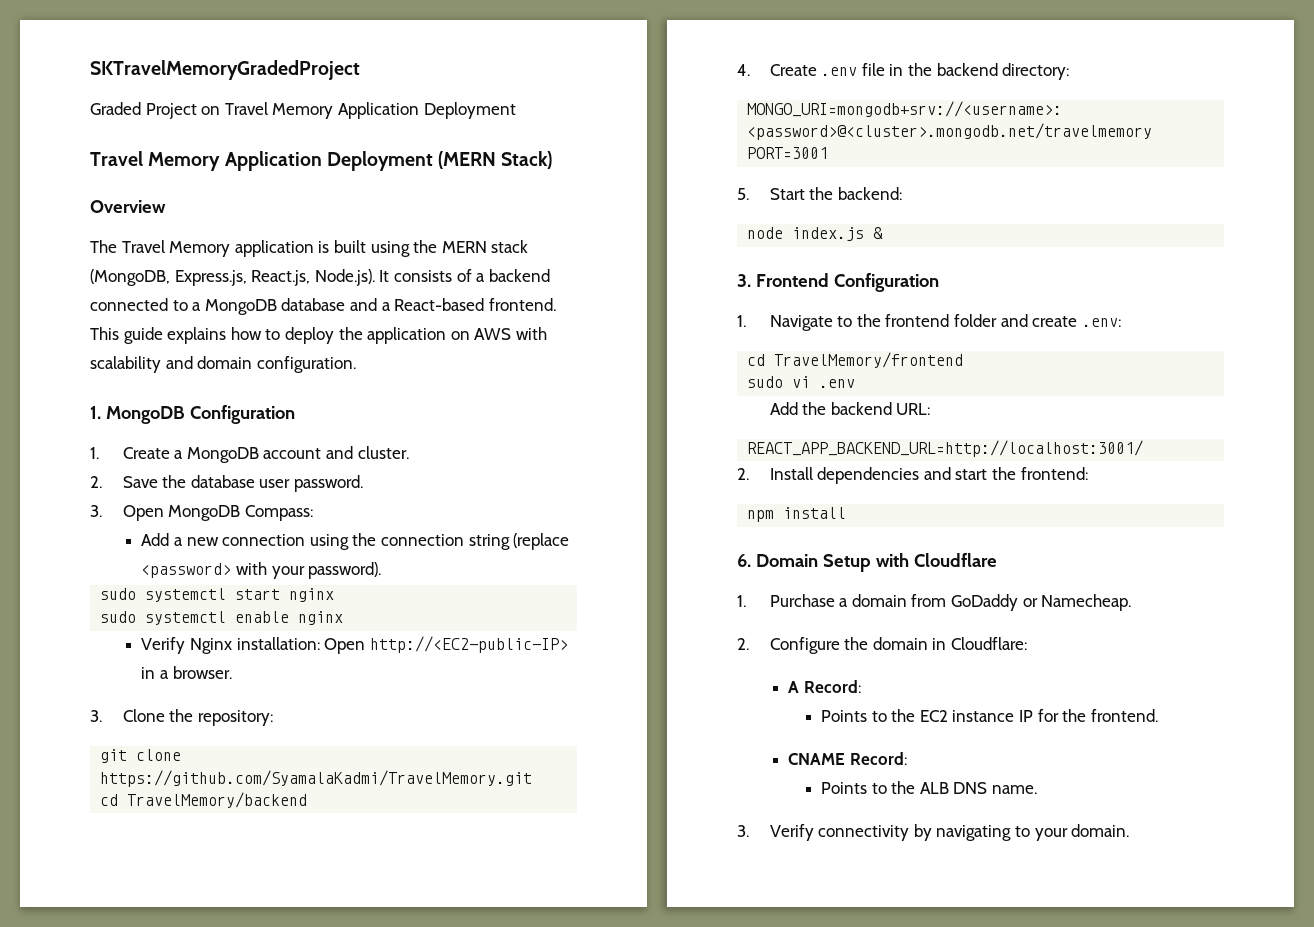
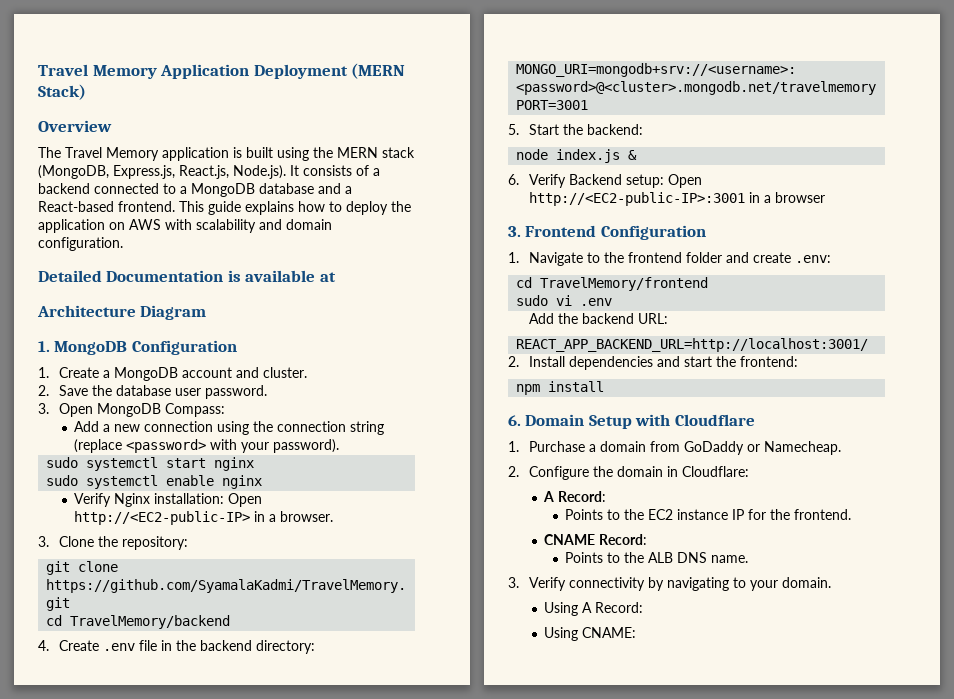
[90,60,360,80] [90,102,516,119] SKTravelMemoryGradedProject // Graded Project on Travel Memory Application Deployment // -> (38, 70) none
(356, 364) none -> [38,270,336,282] [37,305,207,320] // Detailed Documentation is available at // Architecture Diagram
(884, 233) none -> [508,174,702,188] [528,192,825,206] // 6. Verify Backend setup: Open http://<EC2-public-IP>:3001 in a browser
(1130, 830) none -> [544,602,644,616] [544,627,637,641] // Using A Record: // Using CNAME:

